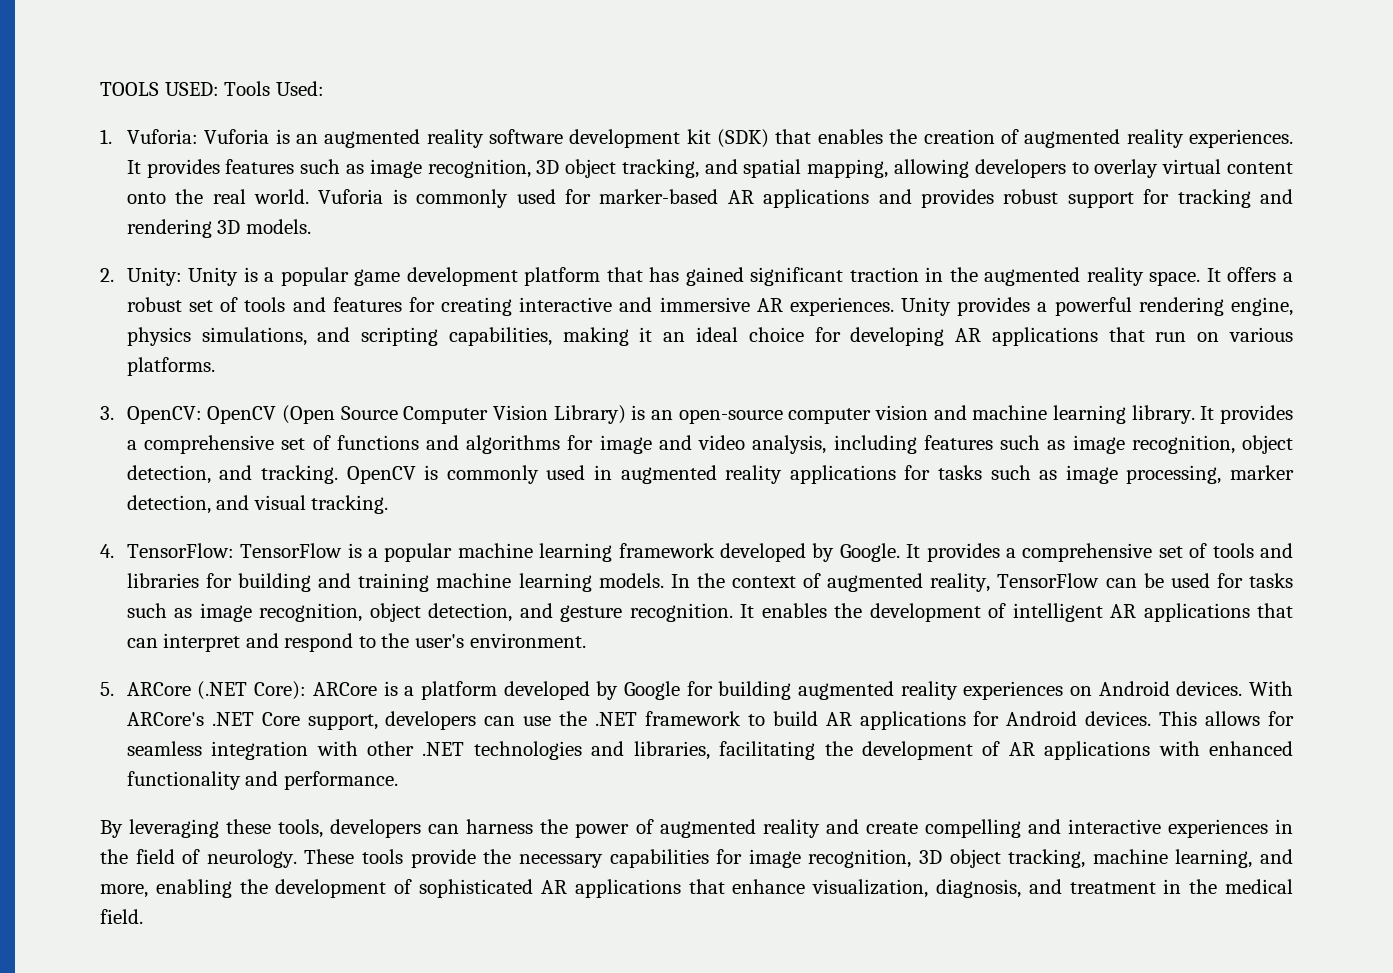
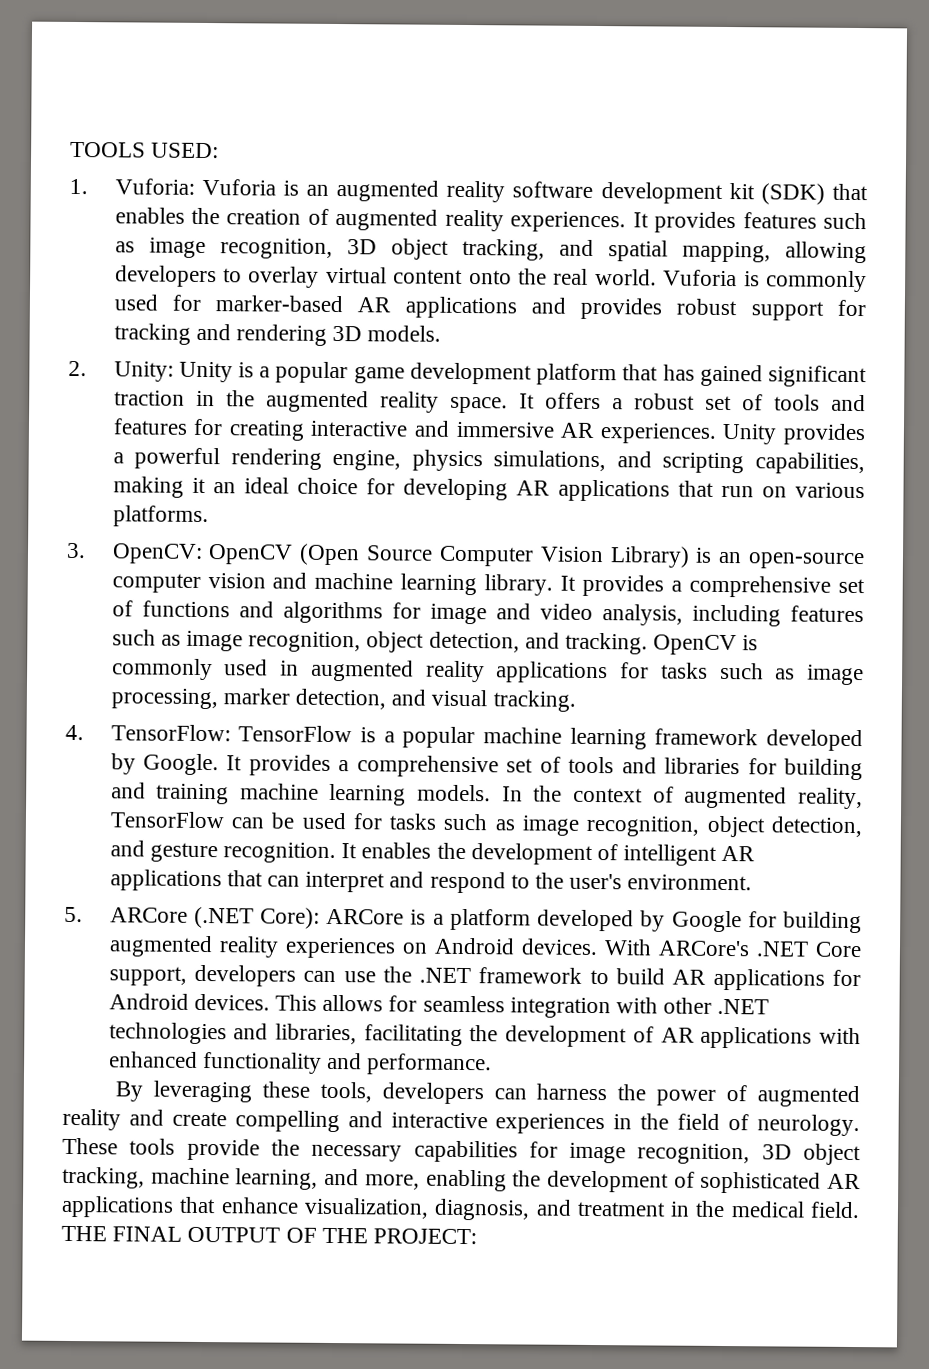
[224,81,324,96] Tools Used: -> (220, 150) none
(143, 916) none -> [61,1225,478,1245] THE FINAL OUTPUT OF THE PROJECT:

